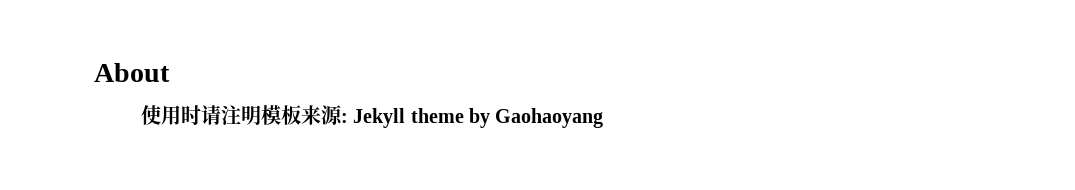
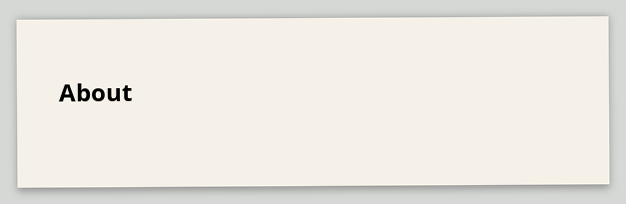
[140,105,604,128] // 使用时请注明模板来源: Jekyll theme by Gaohaoyang -> (132, 92) none

